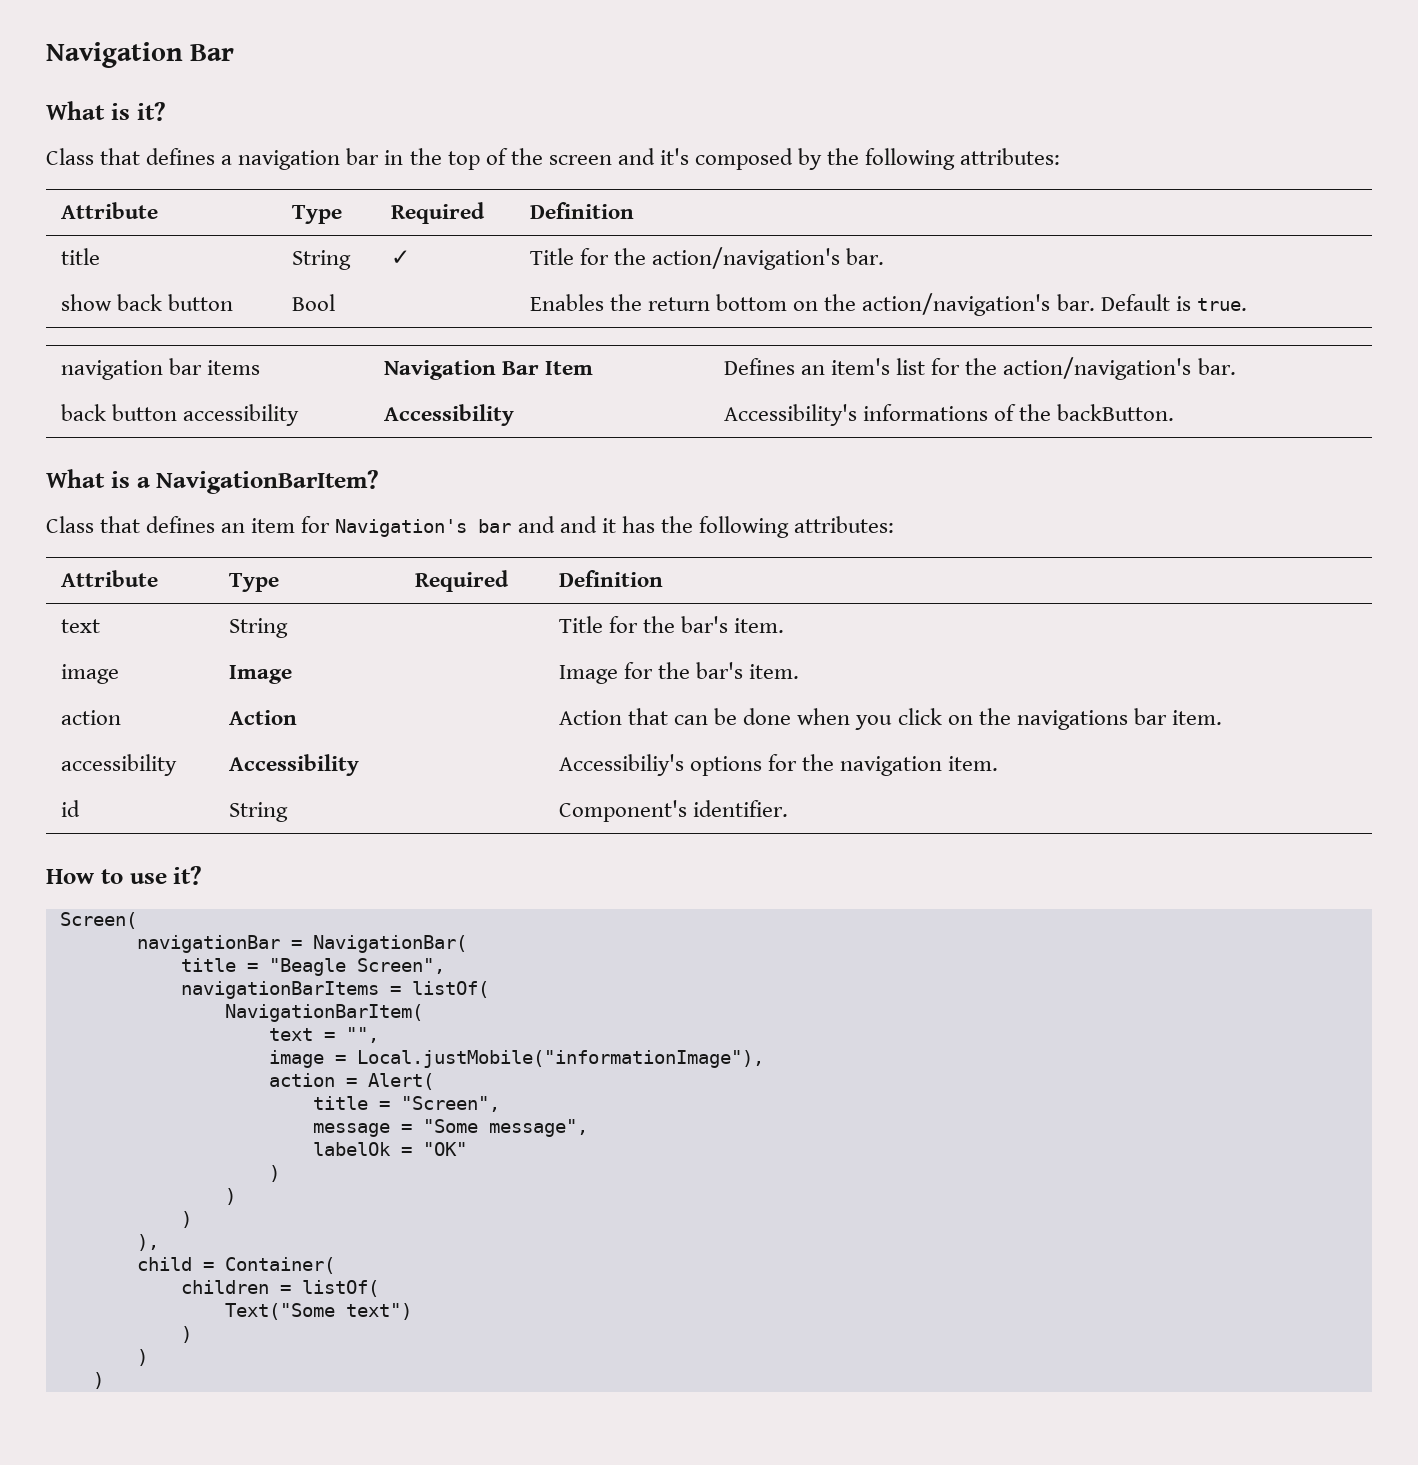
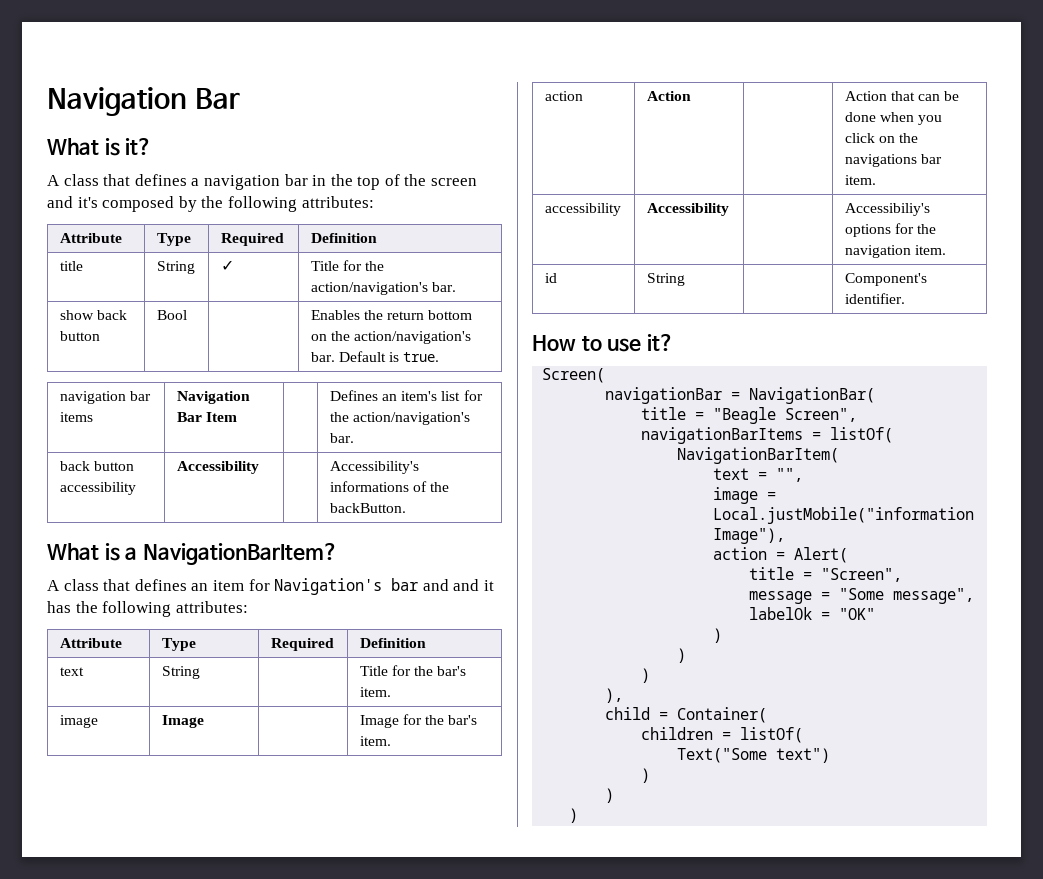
[46,148,94,165] Class -> [47,174,99,186] A class
[46,516,94,533] Class -> [47,579,99,591] A class

